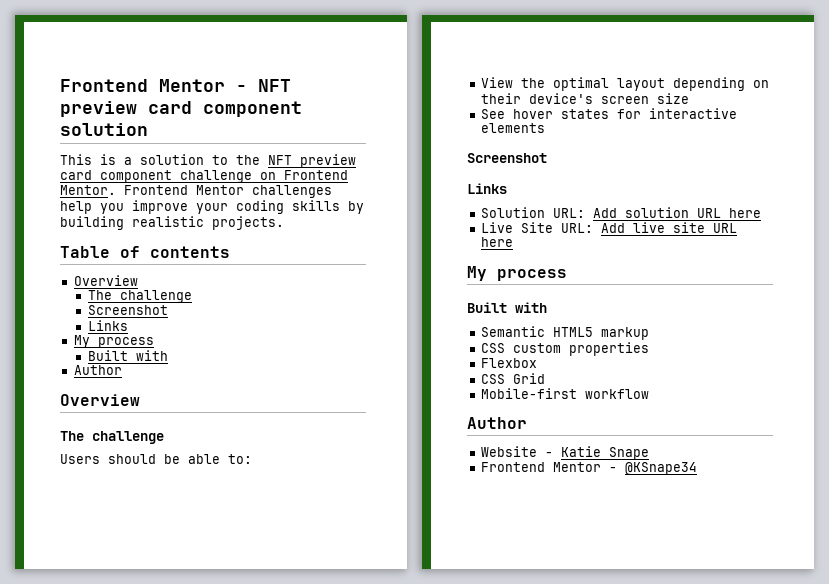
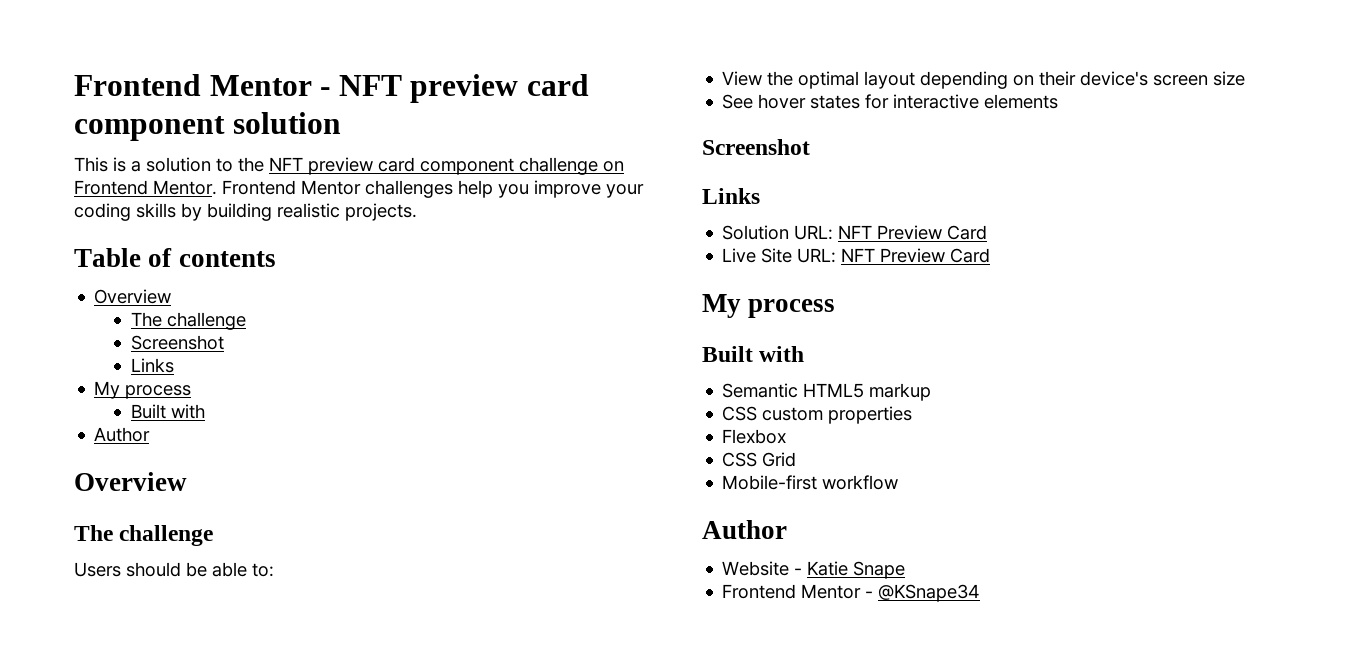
[592,207,761,218] Add solution URL here -> [838,225,988,240] NFT Preview Card
[600,222,737,233] [480,237,513,247] Add live site URL here -> [841,248,991,263] NFT Preview Card

